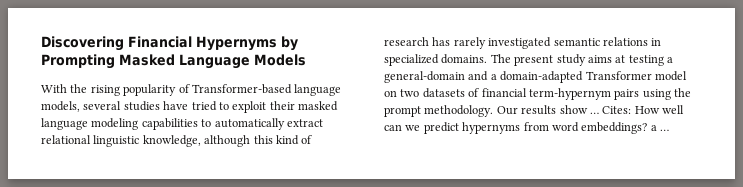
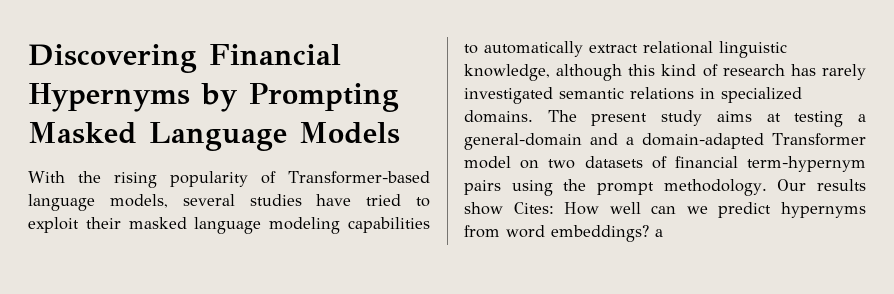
[589,112,599,114] … -> (503, 208) none
[660,129,669,131] … -> (663, 233) none

